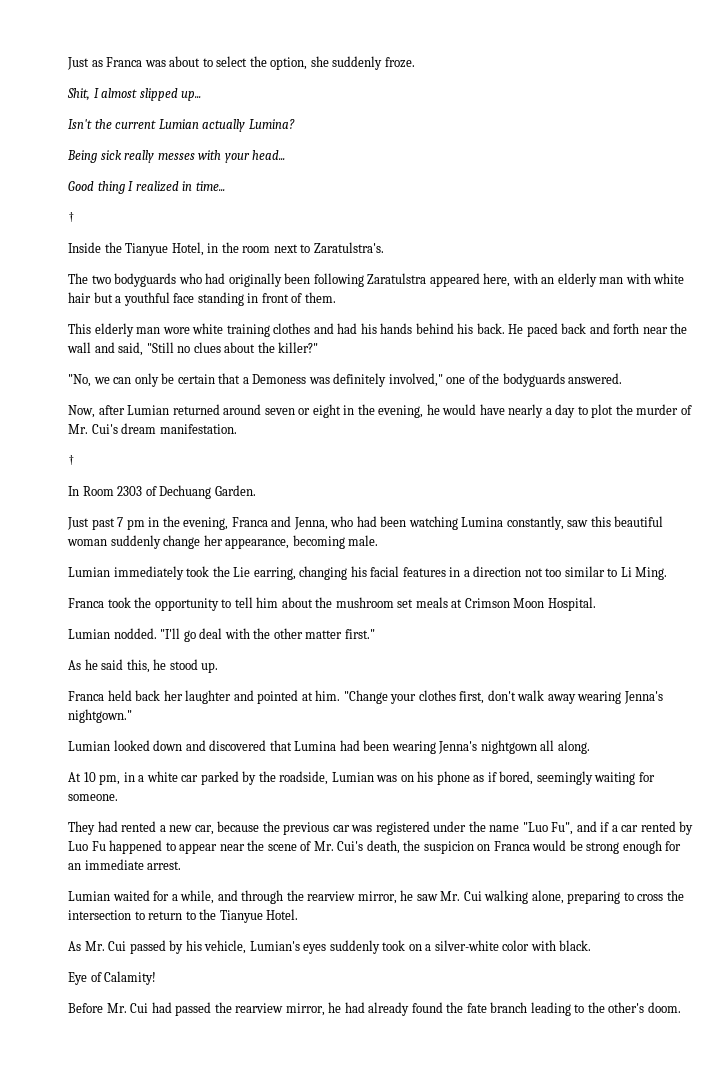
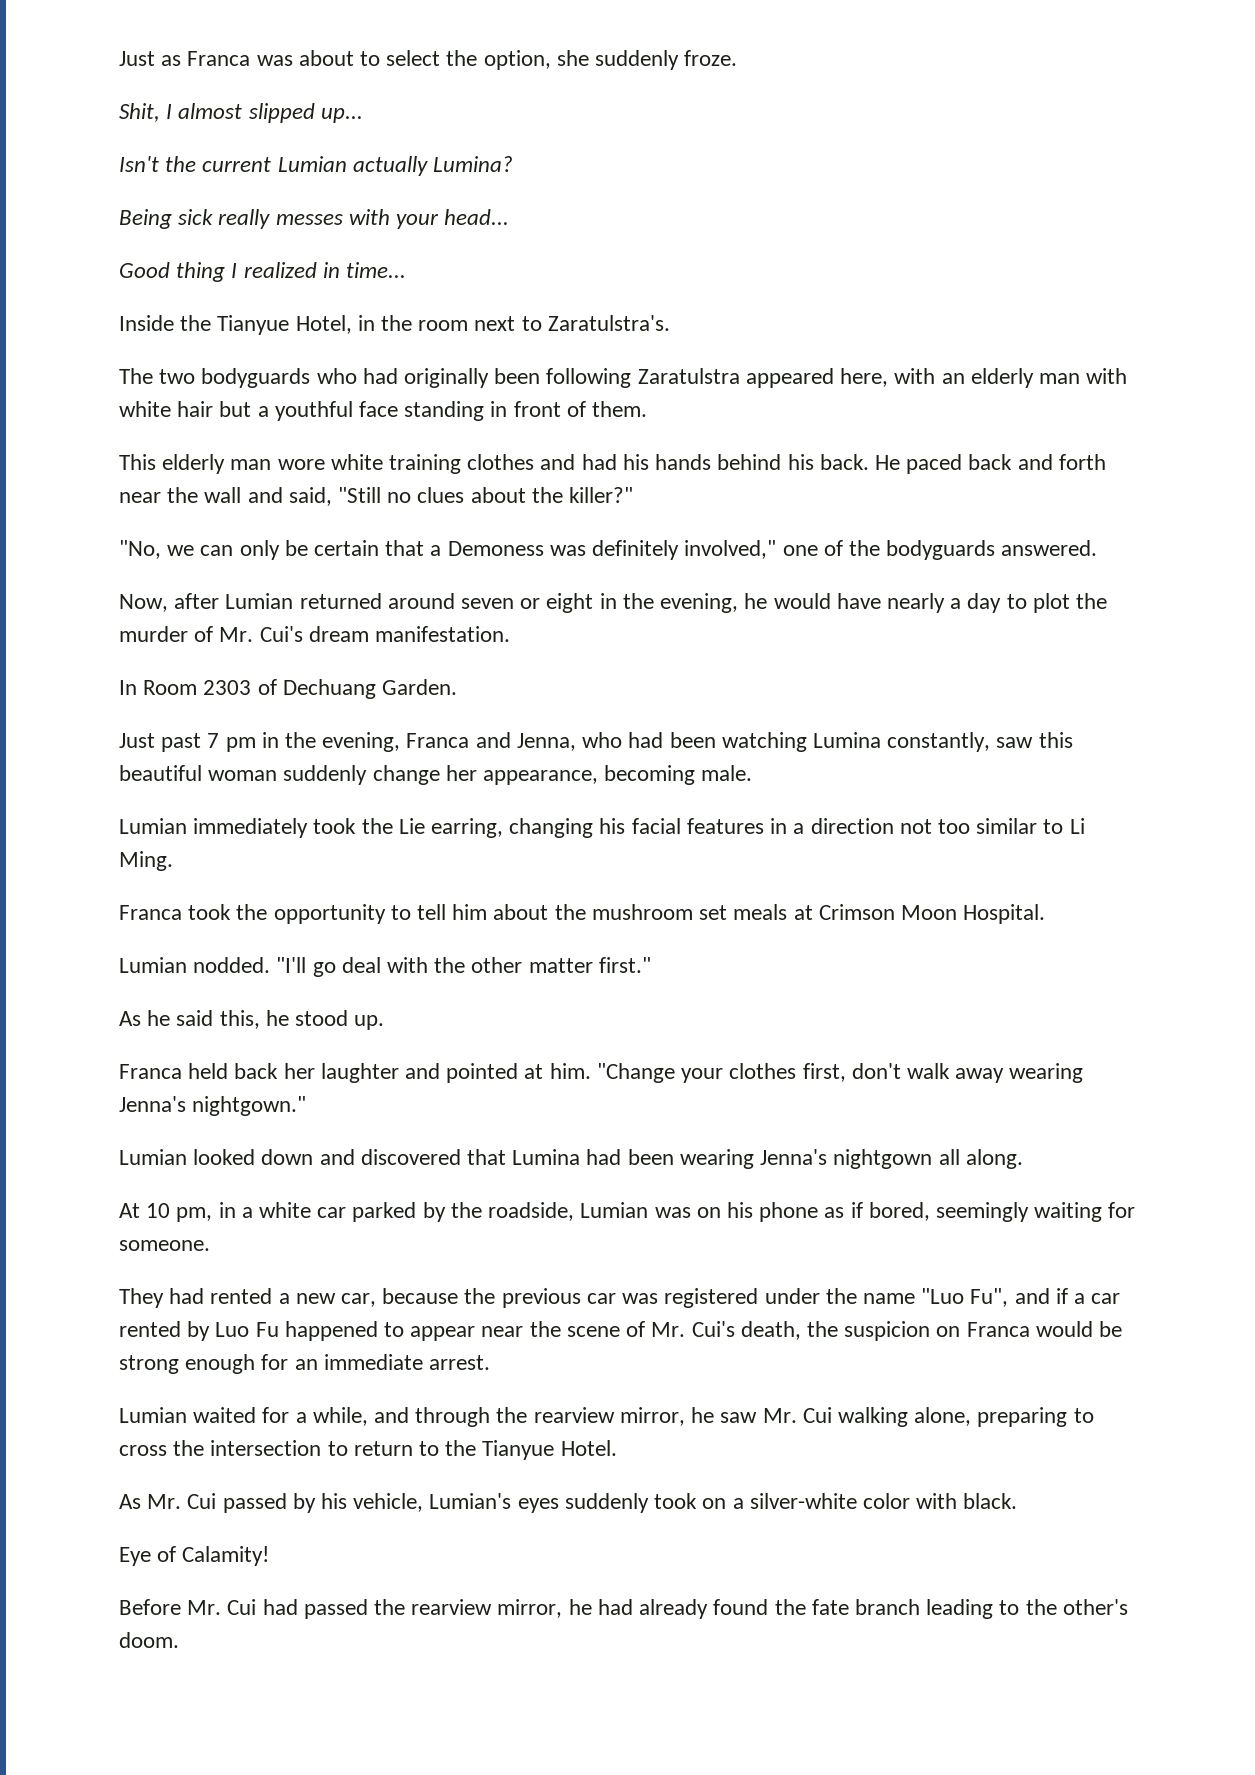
[68,212,75,222] // † -> (407, 270) none
[68,455,75,465] // † -> (511, 634) none

